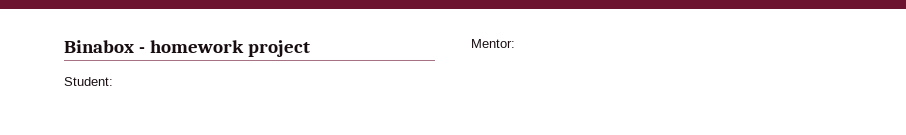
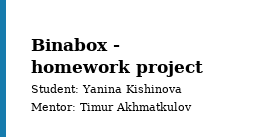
(113, 81) none -> [82,84,182,93] Yanina Kishinova
(515, 43) none -> [80,102,192,111] Timur Akhmatkulov

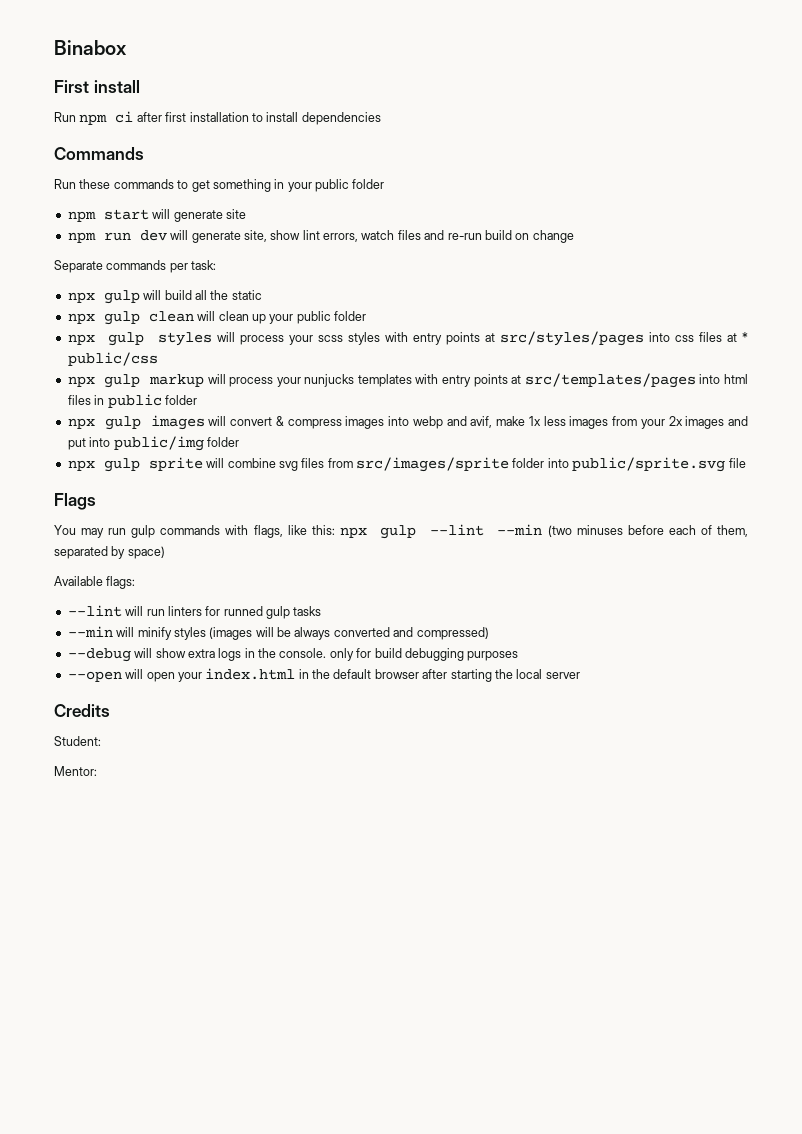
[113,45,120,51] [31,60,203,77] - homework project -> [54,80,140,93] [54,111,381,125] [54,147,144,160] [54,179,385,192] [67,209,246,222] [67,230,574,243] [54,260,217,273] [67,290,262,304] [67,311,366,325] [67,331,748,346] [67,352,158,366] [67,373,748,388] [67,394,197,408] [67,415,749,430] [67,436,239,451] [67,457,746,472] [54,493,96,510] [54,524,748,539] [54,546,165,559] [54,576,136,589] [67,605,322,619] [67,626,489,640] [67,648,519,662] [67,668,580,682] [54,704,110,717] // First install // Run npm ci after first installation to install dependencies // Commands // Run these commands to get something in your public folder // npm start will generate site // npm run dev will generate site, show lint errors, watch files and re-run build on change // Separate commands per task: // npx gulp will build all the static // npx gulp clean will clean up your public folder // npx gulp styles will process your scss styles with entry points at src/styles/pages into css files at * public/css // npx gulp markup will process your nunjucks templates with entry points at src/templates/pages into html files in public folder // npx gulp images will convert & compress images into webp and avif, make 1x less images from your 2x images and put into public/img folder // npx gulp sprite will combine svg files from src/images/sprite folder into public/sprite.svg file // Flags // You may run gulp commands with flags, like this: npx gulp --lint --min (two minuses before each of them, separated by space) // Available flags: // --lint will run linters for runned gulp tasks // --min will minify styles (images will be always converted and compressed) // --debug will show extra logs in the console. only for build debugging purposes // --open will open your index.html in the default browser after starting the local server // Credits
[82,84,182,93] Yanina Kishinova -> (101, 741) none
[80,102,192,111] Timur Akhmatkulov -> (97, 771) none

